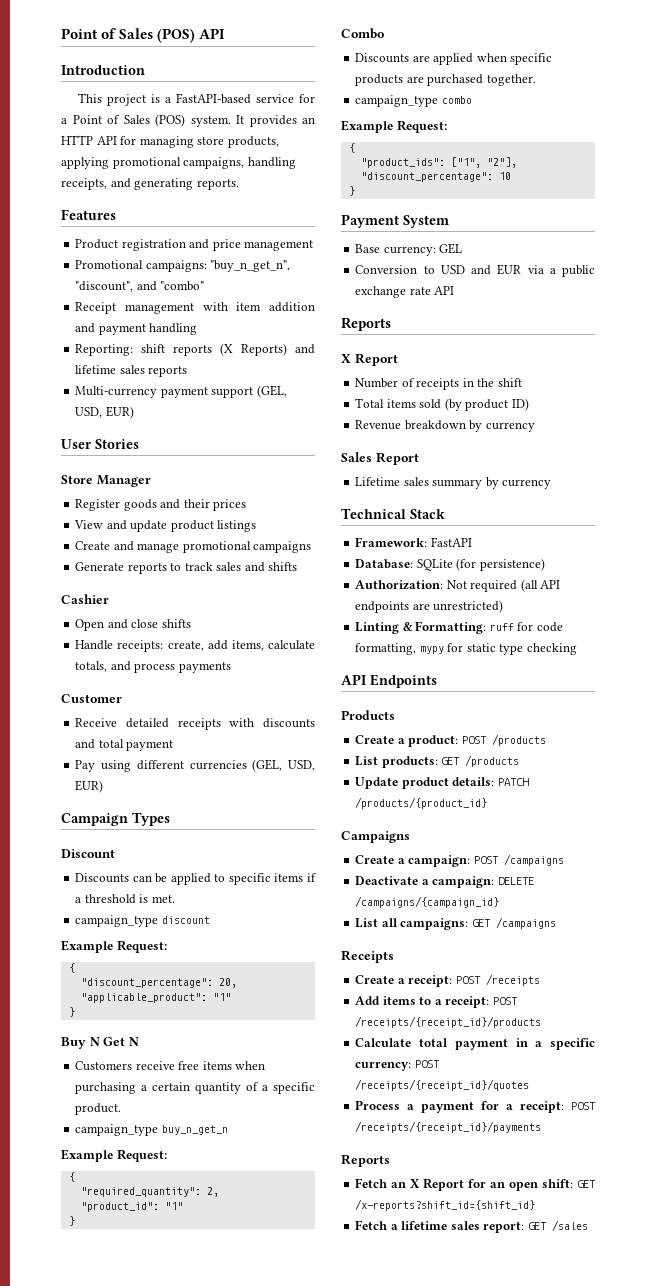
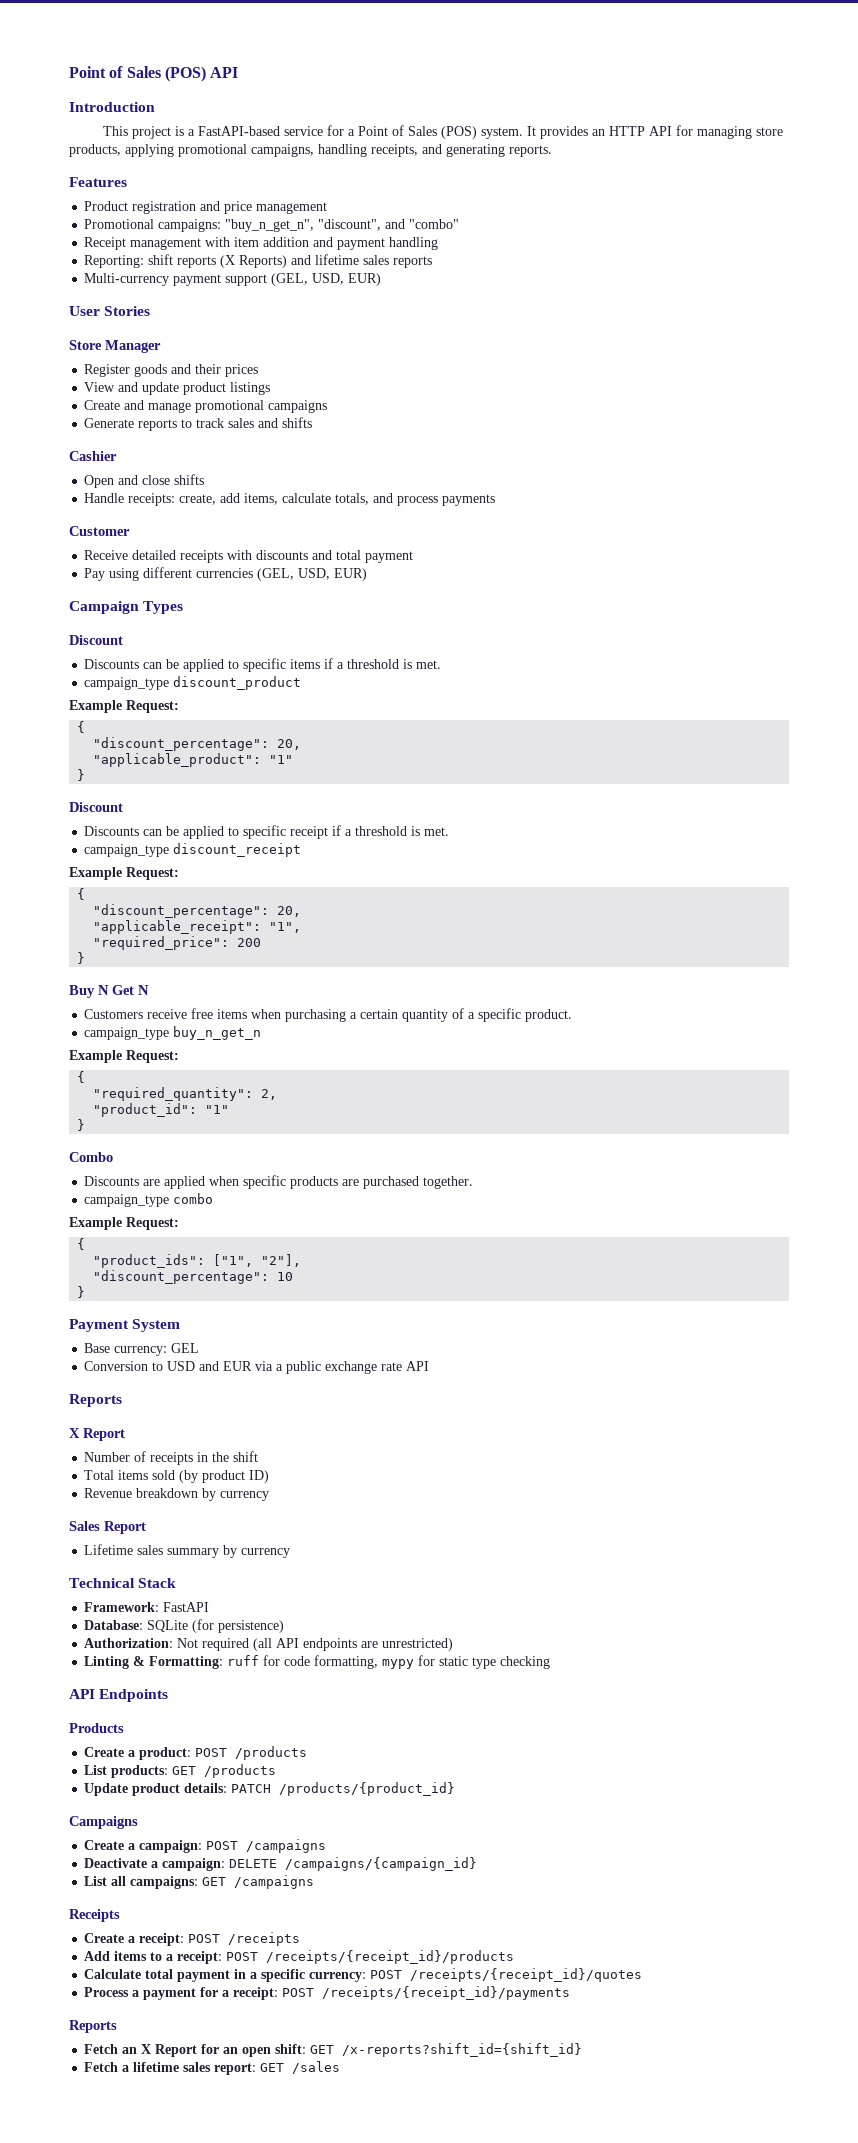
[161,916,210,924] discount -> [173,676,302,690] discount_product
(75, 1012) none -> [69,802,123,812] [84,825,450,839] [84,843,302,857] [69,867,179,880] [77,888,86,900] [93,904,302,918] [93,920,302,934] [93,936,262,950] [77,952,86,964] // Discount // Discounts can be applied to specific receipt if a threshold is met. // campaign_type discount_receipt // Example Request: // { // "discount_percentage": 20, // "applicable_receipt": "1", // "required_price": 200 // }

